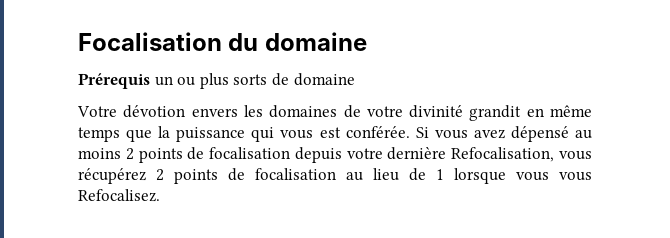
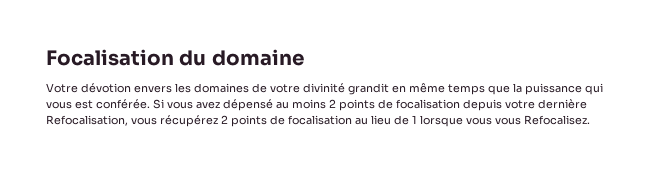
[78,73,355,89] // Prérequis un ou plus sorts de domaine -> (304, 57) none

